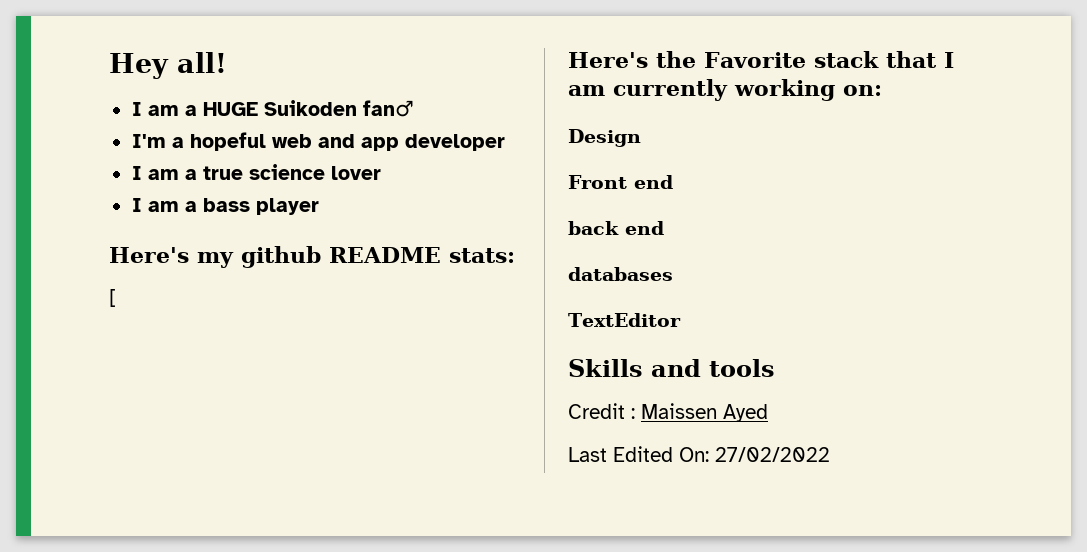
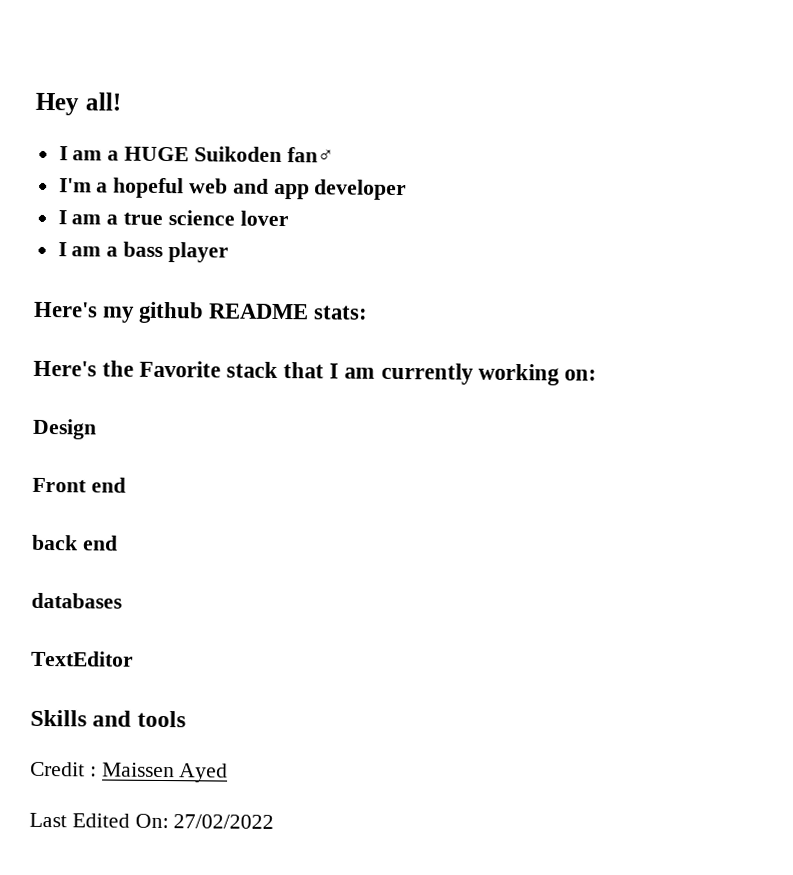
[109,289,116,307] // [ -> (369, 312) none

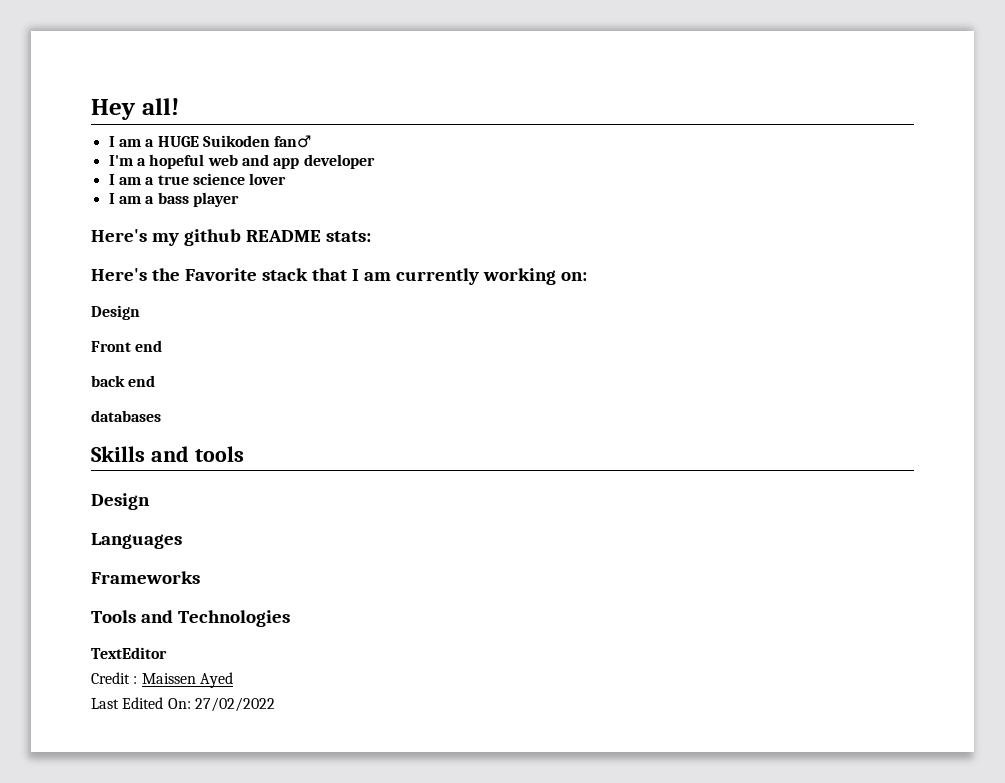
[31,650,134,667] // TextEditor -> (161, 416) none
(186, 719) none -> [91,493,150,510] [91,533,182,549] [91,571,200,584] [91,610,290,627] [91,647,167,659] // Design // Languages // Frameworks // Tools and Technologies // TextEditor

